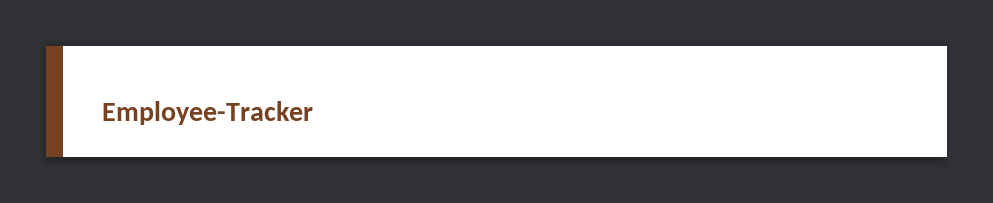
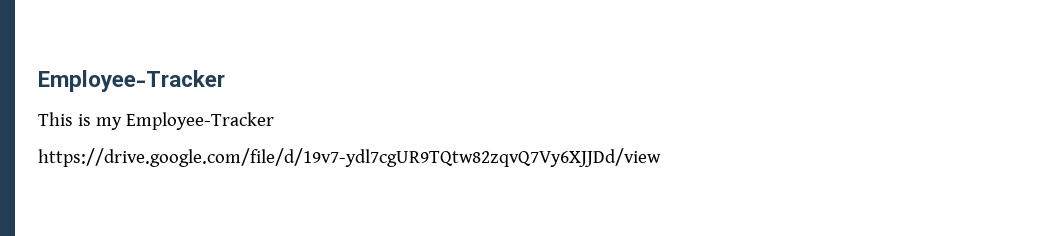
[102,101,313,125] Employee-Tracker -> [38,70,225,92] [38,112,274,130] [38,148,661,167] Employee-Tracker // This is my Employee-Tracker // https://drive.google.com/file/d/19v7-ydl7cgUR9TQtw82zqvQ7Vy6XJJDd/view

